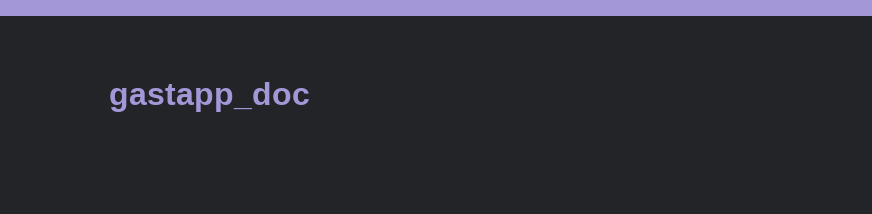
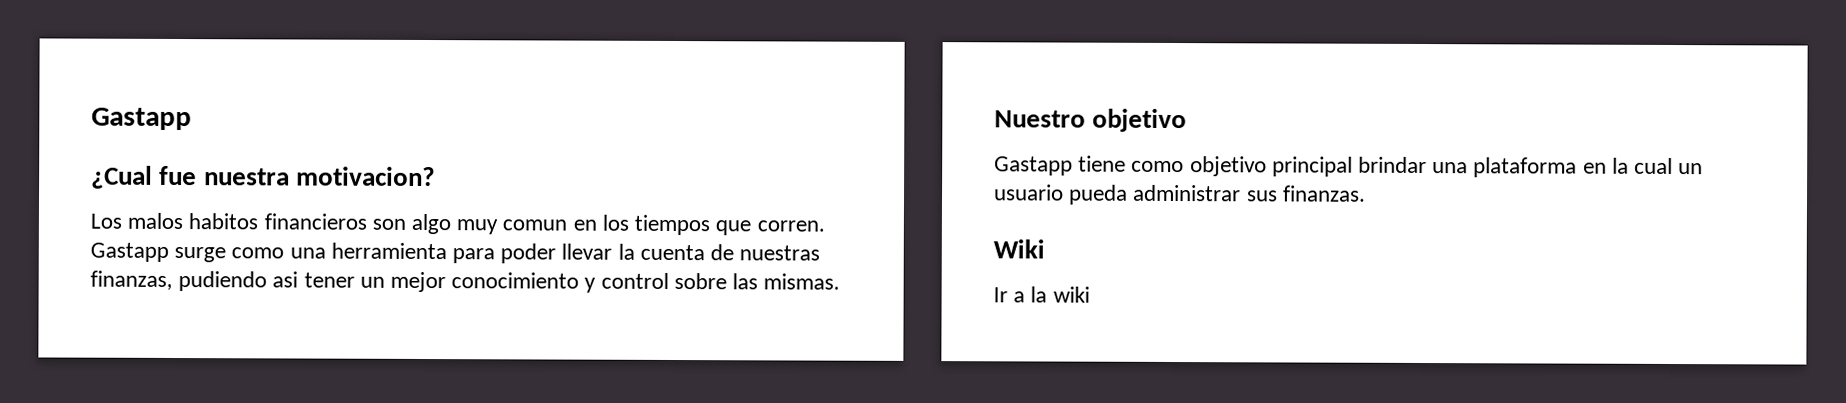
[109,82,310,112] gastapp_doc -> [91,107,192,131] [91,165,436,189] [90,212,825,236] [90,242,821,264] [90,270,841,293] [994,108,1188,133] [994,155,1704,178] [994,184,1366,205] [993,239,1045,259] [993,286,1090,303] Gastapp // ¿Cual fue nuestra motivacion? // Los malos habitos financieros son algo muy comun en los tiempos que corren. Gastapp surge como una herramienta para poder llevar la cuenta de nuestras finanzas, pudiendo asi tener un mejor conocimiento y control sobre las mismas. // Nuestro objetivo // Gastapp tiene como objetivo principal brindar una plataforma en la cual un usuario pueda administrar sus finanzas. // Wiki // Ir a la wiki

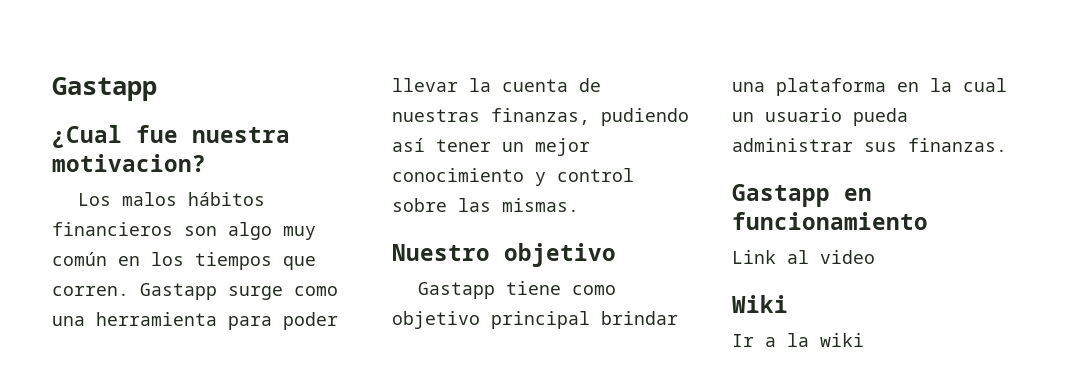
[188,213,259,230] habitos -> [187,192,265,206] hábitos
[502,219,568,231] comun -> [52,252,107,266] común
[272,271,299,288] asi -> [392,138,425,152] así
(1366, 193) none -> [732,184,872,207] [732,212,928,230] [732,250,875,264] // Gastapp en funcionamiento // Link al video

